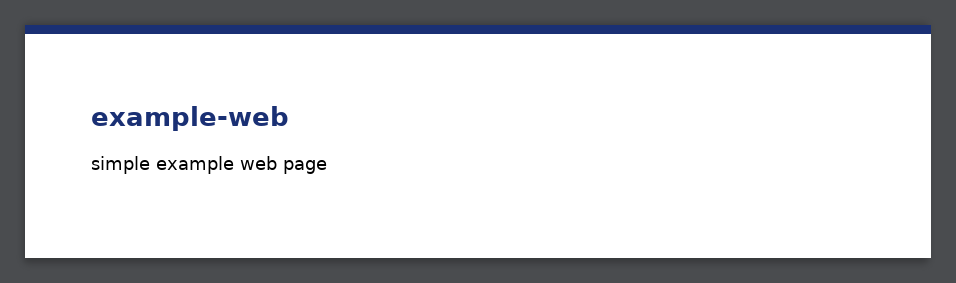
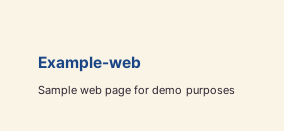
[91,106,289,131] [91,156,327,174] example-web // simple example web page -> [38,56,141,72] [38,85,235,97] Example-web // Sample web page for demo purposes

